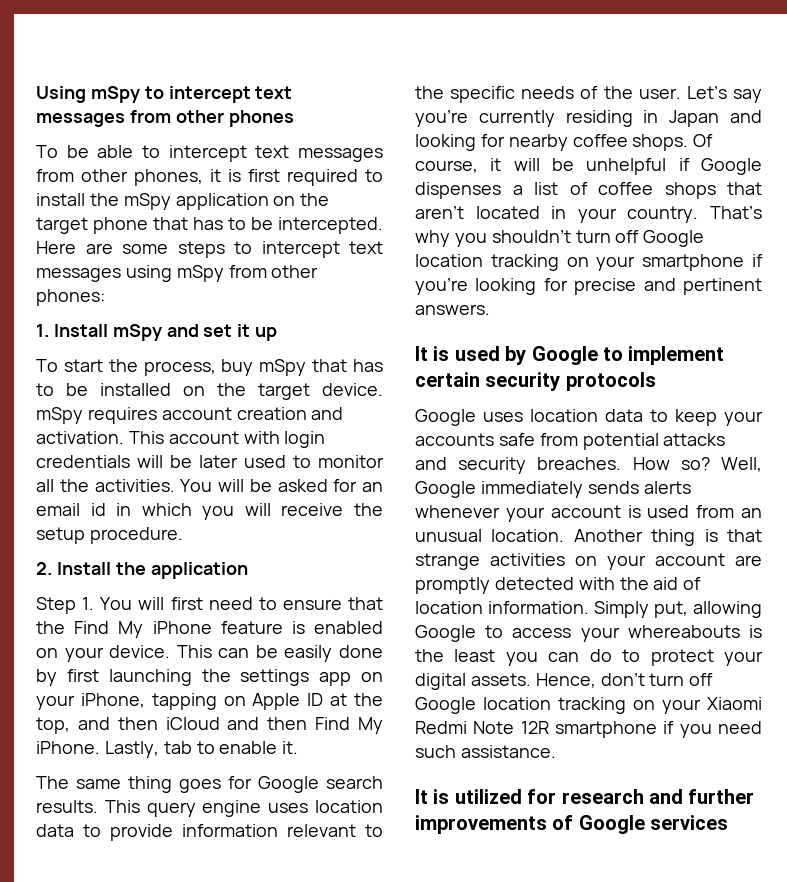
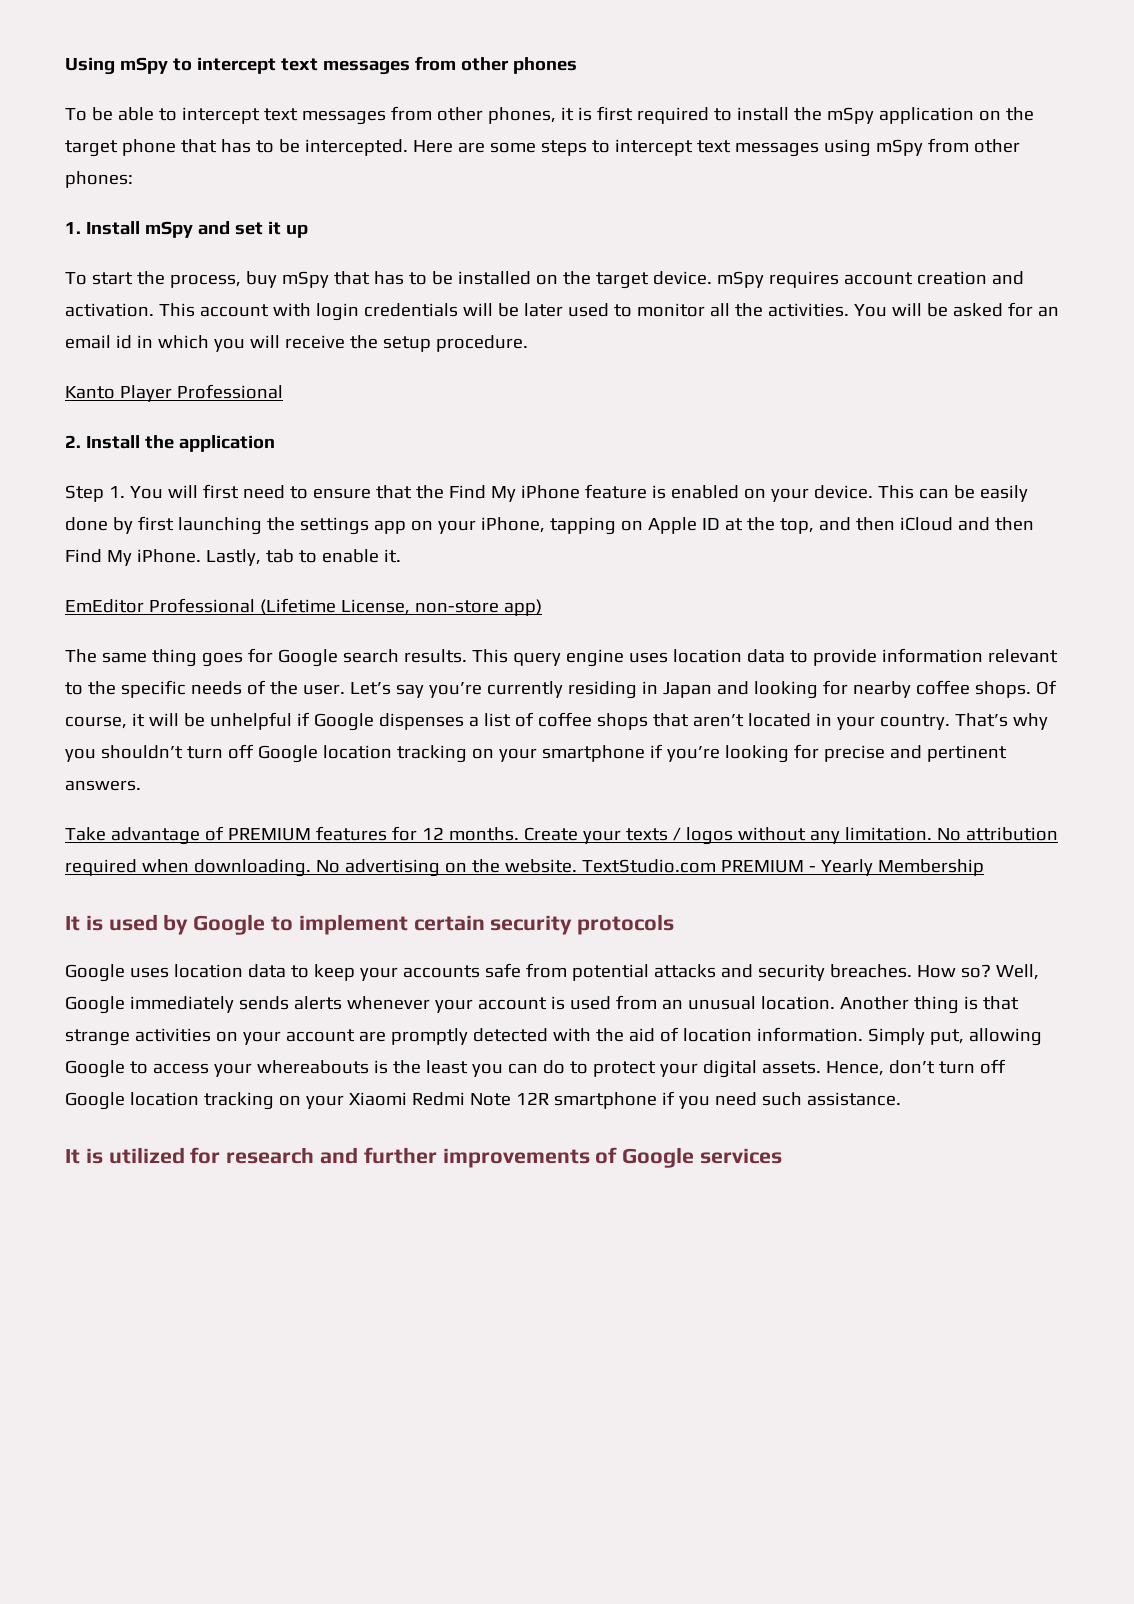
(183, 535) none -> [65,384,283,402] // Kanto Player Professional
(299, 747) none -> [65,598,542,616] // EmEditor Professional (Lifetime License, non-store app)
(490, 309) none -> [65,826,1058,845] [65,859,984,877] // Take advantage of PREMIUM features for 12 months. Create your texts / logos without any limitation. No attribution required when downloading. No advertising on the website. TextStudio.com PREMIUM - Yearly Membership

